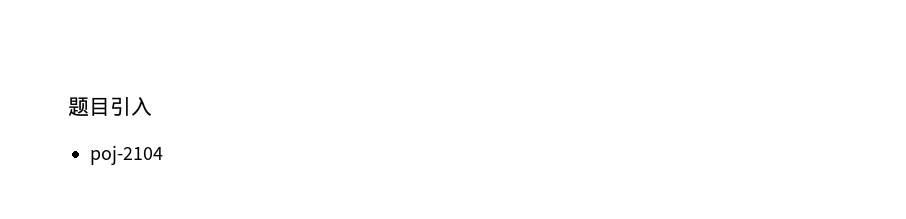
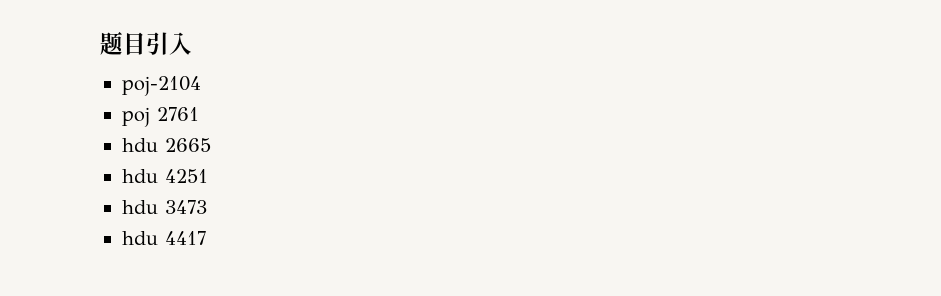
(163, 155) none -> [122,107,199,127] [122,138,211,152] [122,169,208,183] [122,200,207,214] [122,231,206,245] // poj 2761 // hdu 2665 // hdu 4251 // hdu 3473 // hdu 4417

